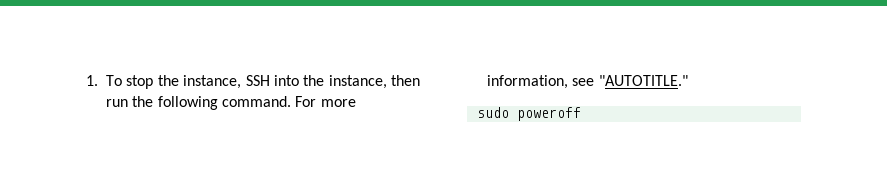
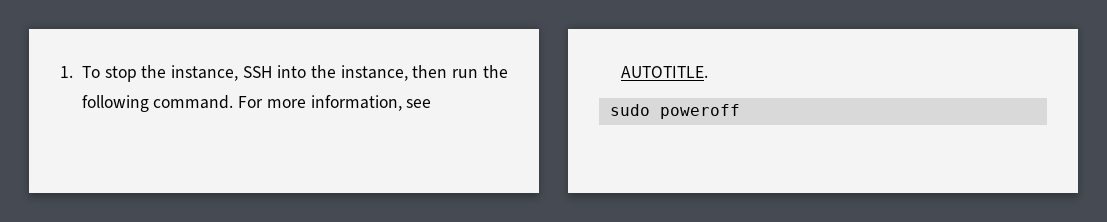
[598,75,688,86] "AUTOTITLE." -> [620,66,708,78] AUTOTITLE.

